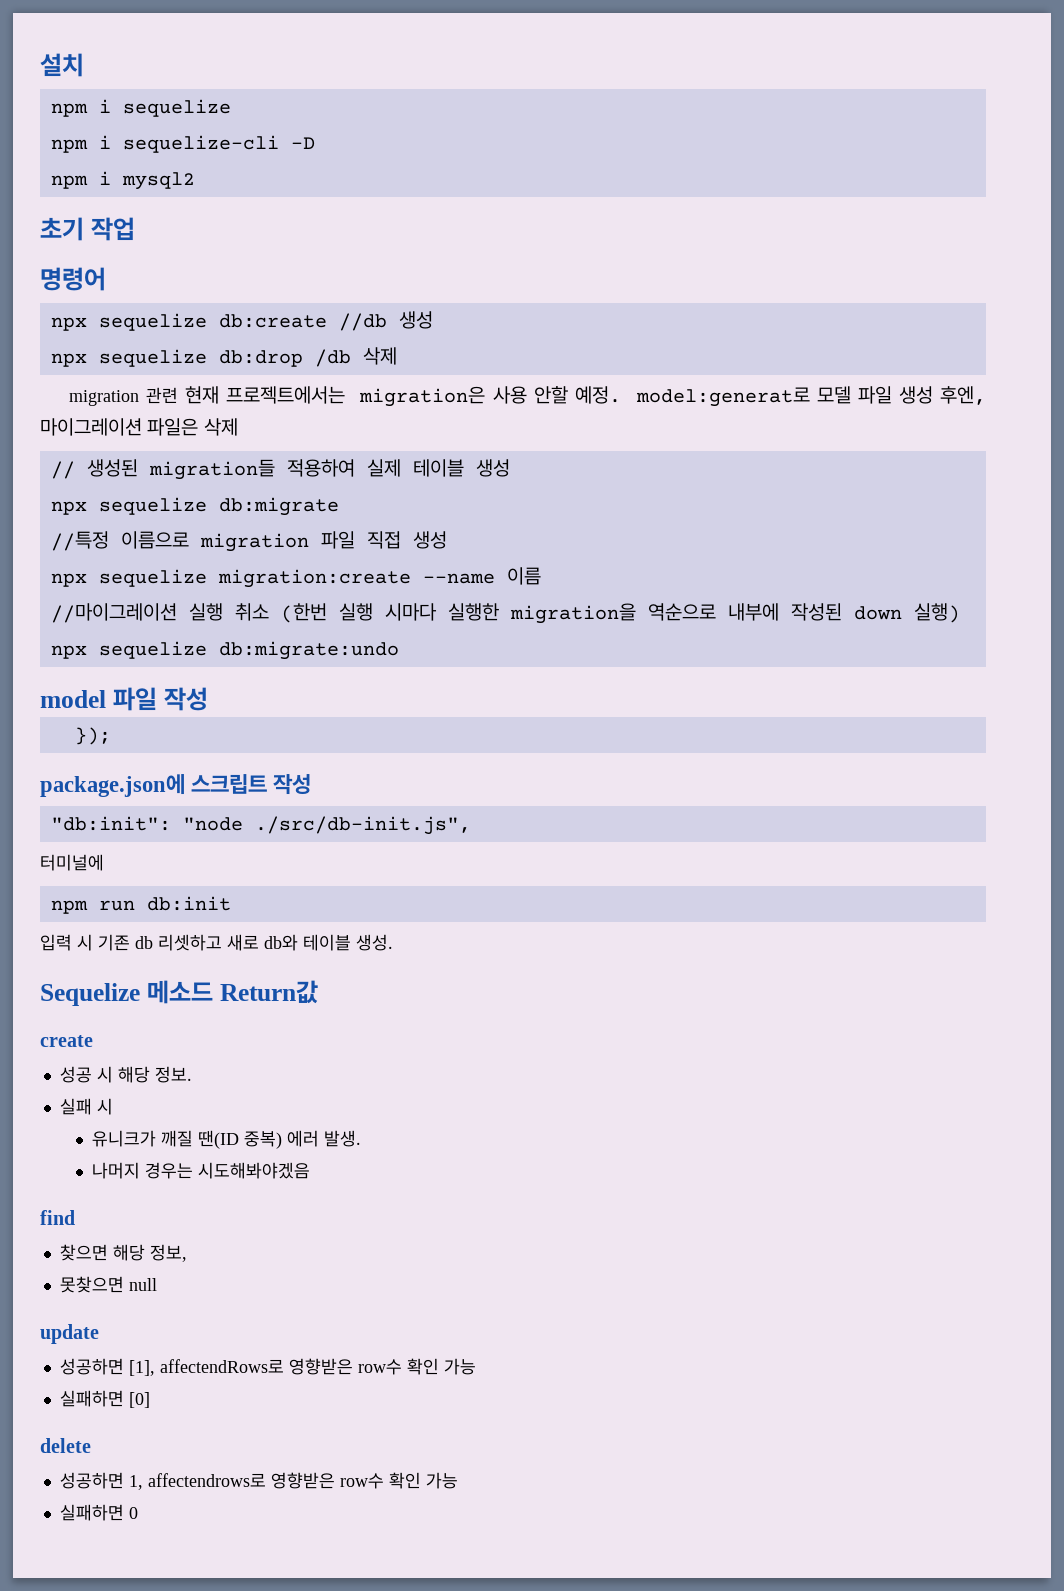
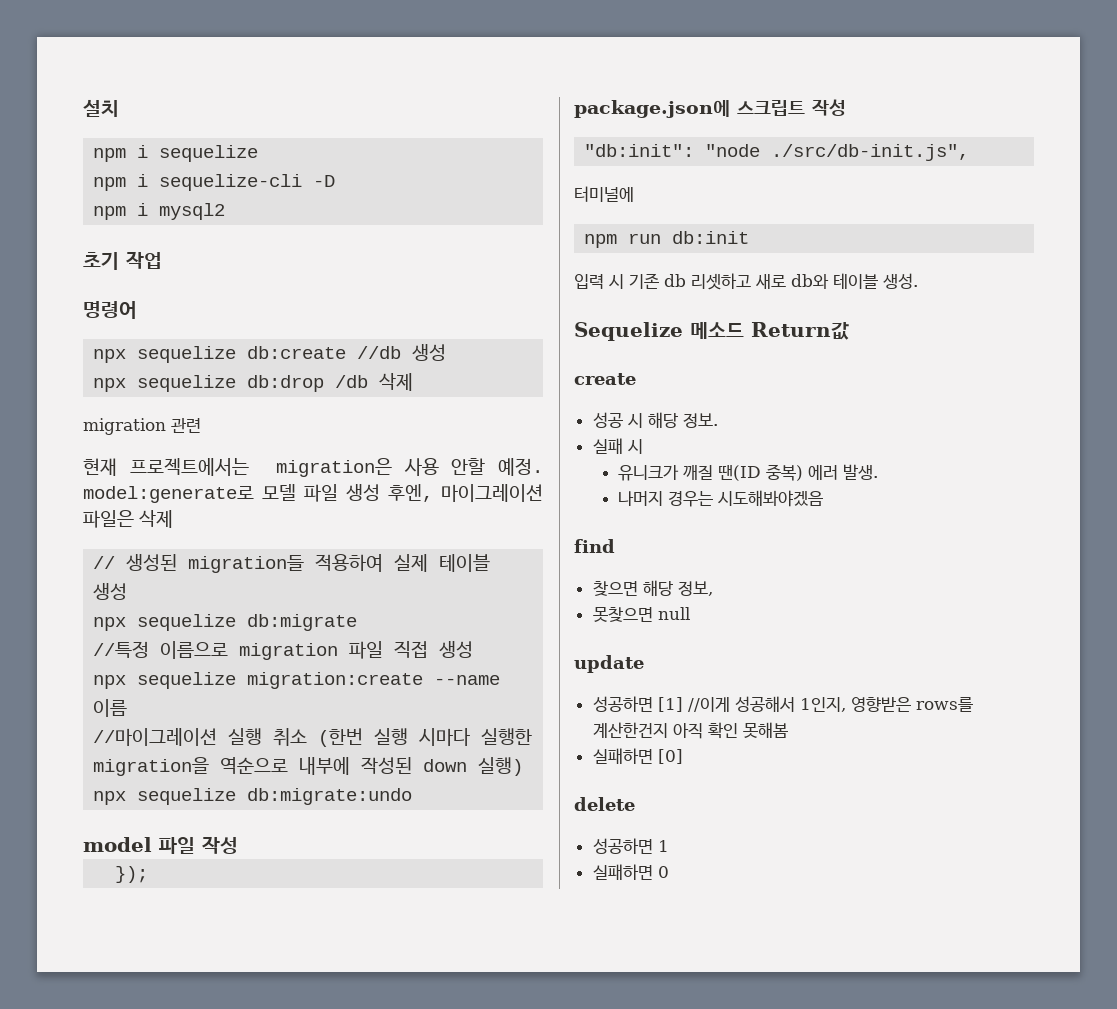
(178, 395) none -> (201, 425) //
[635,387,810,407] model:generat로 -> [83,486,254,503] model:generate로
[128,1358,476,1376] [59,1390,150,1408] [40,1438,91,1453] [59,1472,458,1490] [1], affectendRows로 영향받은 row수 확인 가능 // 실패하면 [0] // delete // 성공하면 1, affectendrows로 영향받은 row수 확인 가능 -> [657,696,973,712] [592,722,788,739] [592,748,683,764] [574,797,635,811] [592,838,669,854] [1] //이게 성공해서 1인지, 영향받은 rows를 계산한건지 아직 확인 못해봄 // 실패하면 [0] // delete // 성공하면 1

